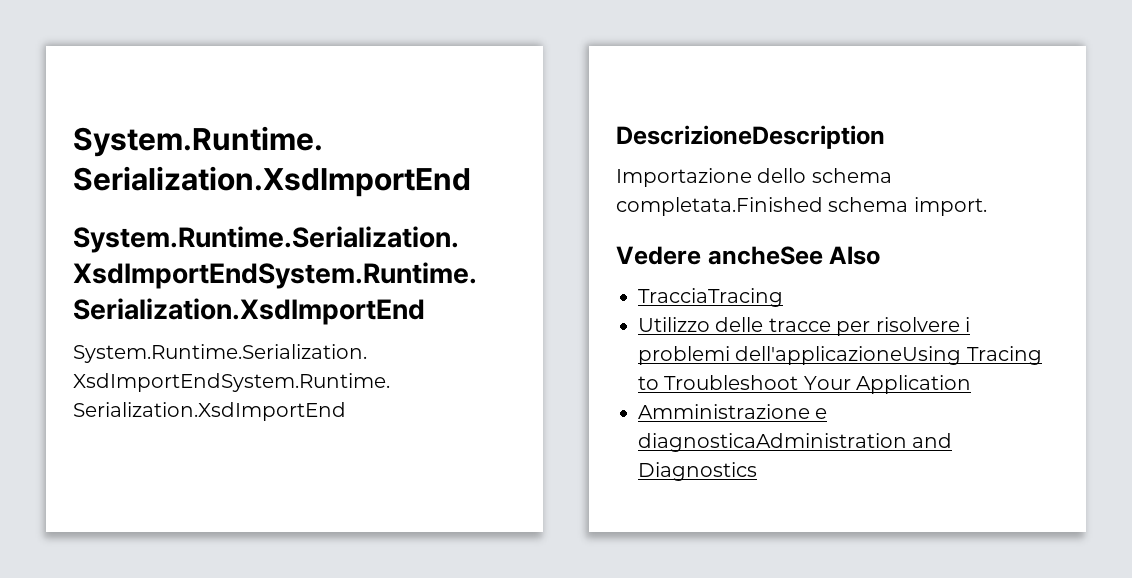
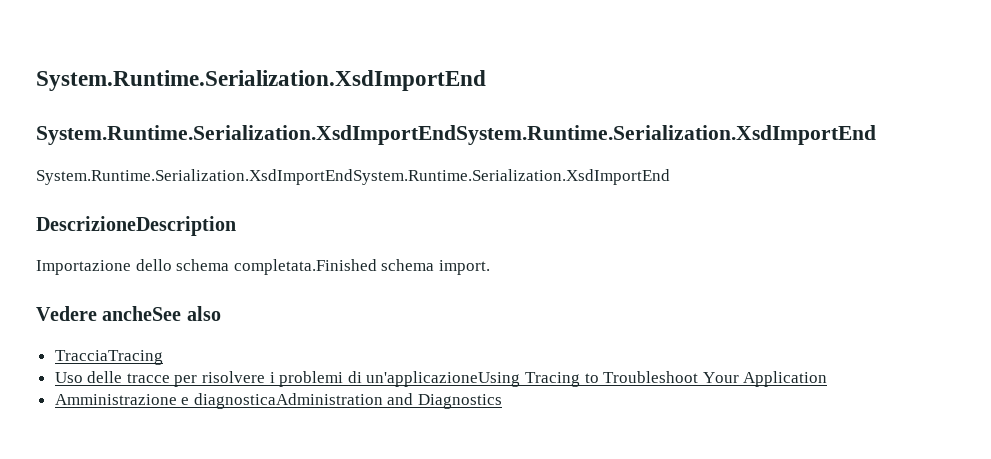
[829,246,881,265] Also -> [186,306,221,321] also
[638,317,710,332] Utilizzo -> [54,372,83,383] Uso
[735,346,962,365] dell'applicazioneUsing -> [347,371,521,387] di un'applicazioneUsing

